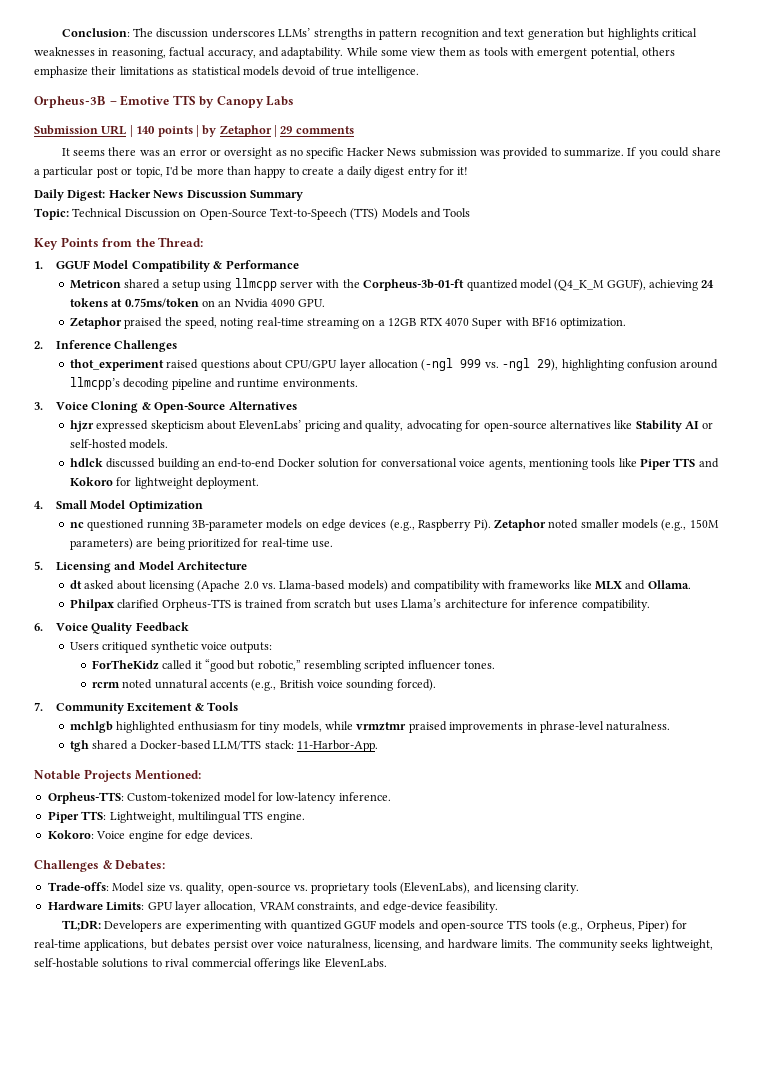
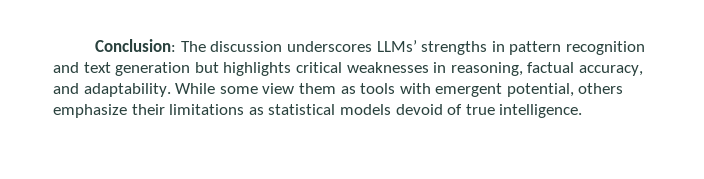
[34,95,295,108] [34,125,354,137] [61,147,721,159] [34,166,469,178] [34,189,303,201] [34,208,471,220] [34,237,204,250] [34,260,299,272] [69,278,715,291] [69,298,326,308] [69,317,627,329] [34,340,178,352] [69,358,719,371] [69,377,358,390] [34,401,297,413] [69,420,714,432] [69,439,169,449] [69,458,719,470] [69,477,259,489] [34,500,203,512] [69,519,719,531] [69,538,334,550] [34,561,248,573] [69,580,691,592] [69,599,650,611] [34,622,189,634] [69,641,273,653] [91,659,496,672] [91,679,436,691] [34,702,239,714] [69,721,671,733] [69,740,379,752] [34,769,202,782] [47,792,391,804] [47,811,305,823] [47,830,253,842] [34,860,166,872] [47,882,580,894] [47,901,499,913] [61,920,688,932] [34,939,713,951] [34,958,387,970] // Orpheus-3B – Emotive TTS by Canopy Labs // Submission URL | 140 points | by Zetaphor | 29 comments // It seems there was an error or oversight as no specific Hacker News submission was provided to summarize. If you could share a particular post or topic, I'd be more than happy to create a daily digest entry for it! // Daily Digest: Hacker News Discussion Summary // Topic: Technical Discussion on Open-Source Text-to-Speech (TTS) Models and Tools // Key Points from the Thread: // 1. GGUF Model Compatibility & Performance // Metricon shared a setup using llmcpp server with the Corpheus-3b-01-ft quantized model (Q4_K_M GGUF), achieving 24 tokens at 0.75ms/token on an Nvidia 4090 GPU. // Zetaphor praised the speed, noting real-time streaming on a 12GB RTX 4070 Super with BF16 optimization. // 2. Inference Challenges // thot_experiment raised questions about CPU/GPU layer allocation (-ngl 999 vs. -ngl 29), highlighting confusion around llmcpp’s decoding pipeline and runtime environments. // 3. Voice Cloning & Open-Source Alternatives // hjzr expressed skepticism about ElevenLabs’ pricing and quality, advocating for open-source alternatives like Stability AI or self-hosted models. // hdlck discussed building an end-to-end Docker solution for conversational voice agents, mentioning tools like Piper TTS and Kokoro for lightweight deployment. // 4. Small Model Optimization // nc questioned running 3B-parameter models on edge devices (e.g., Raspberry Pi). Zetaphor noted smaller models (e.g., 150M parameters) are being prioritized for real-time use. // 5. Licensing and Model Architecture // dt asked about licensing (Apache 2.0 vs. Llama-based models) and compatibility with frameworks like MLX and Ollama. // Philpax clarified Orpheus-TTS is trained from scratch but uses Llama’s architecture for inference compatibility. // 6. Voice Quality Feedback // Users critiqued synthetic voice outputs: // ForTheKidz called it “good but robotic,” resembling scripted influencer tones. // rcrm noted unnatural accents (e.g., British voice sounding forced). // 7. Community Excitement & Tools // mchlgb highlighted enthusiasm for tiny models, while vrmztmr praised improvements in phrase-level naturalness. // tgh shared a Docker-based LLM/TTS stack: 11-Harbor-App. // Notable Projects Mentioned: // Orpheus-TTS: Custom-tokenized model for low-latency inference. // Piper TTS: Lightweight, multilingual TTS engine. // Kokoro: Voice engine for edge devices. // Challenges & Debates: // Trade-offs: Model size vs. quality, open-source vs. proprietary tools (ElevenLabs), and licensing clarity. // Hardware Limits: GPU layer allocation, VRAM constraints, and edge-device feasibility. // TL;DR: Developers are experimenting with quantized GGUF models and open-source TTS tools (e.g., Orpheus, Piper) for real-time applications, but debates persist over voice naturalness, licensing, and hardware limits. The community seeks lightweight, self-hostable solutions to rival commercial offerings like ElevenLabs. -> (583, 111) none

